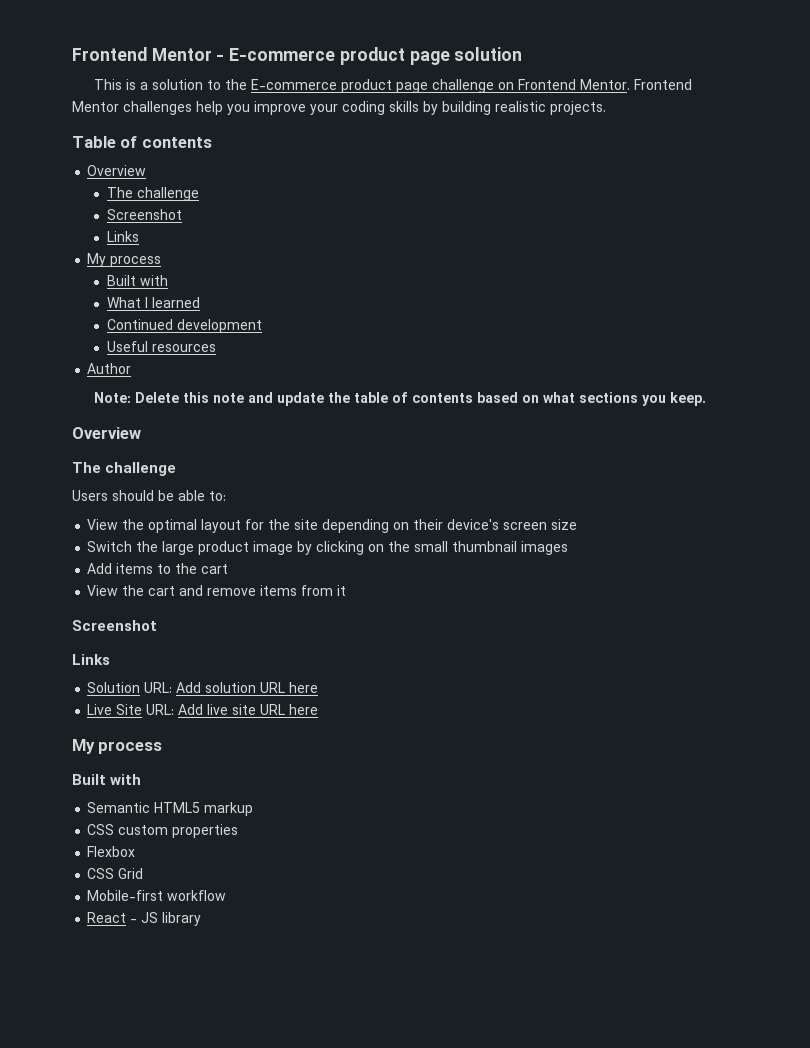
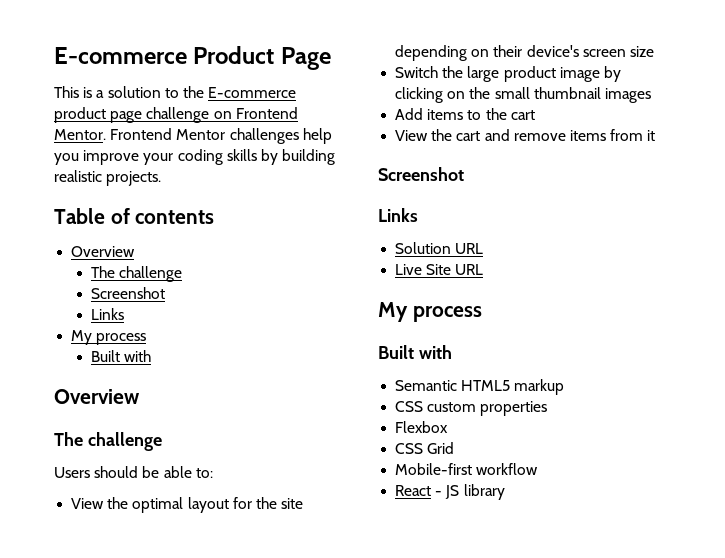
[72,47,523,65] Frontend Mentor - E-commerce product page solution -> [54,46,331,70] E-commerce Product Page
[106,297,200,308] [106,319,262,333] [106,341,216,352] [87,363,132,374] [93,392,706,406] // What I learned // Continued development // Useful resources // Author // Note: Delete this note and update the table of contents based on what sections you keep. -> (152, 356) none
[144,682,319,693] URL: Add solution URL here -> [455,243,484,254] URL
[146,704,319,715] URL: Add live site URL here -> [455,264,484,275] URL

